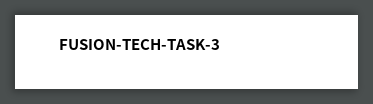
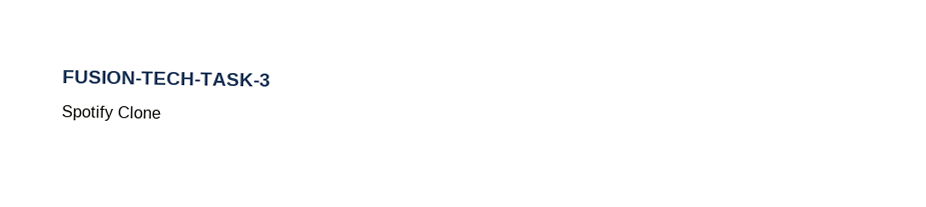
(220, 44) none -> [61,105,161,121] // Spotify Clone

